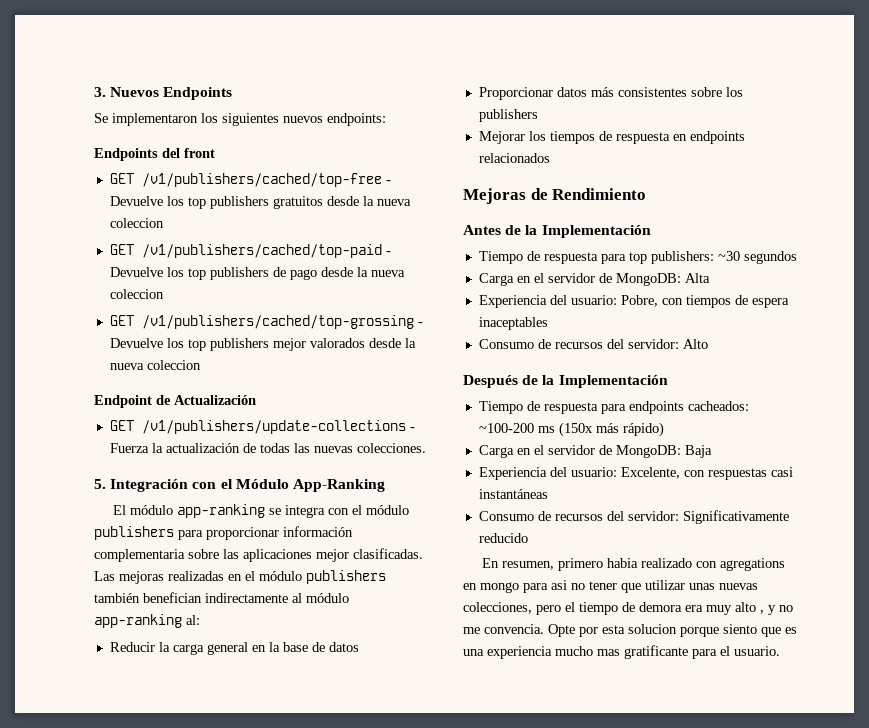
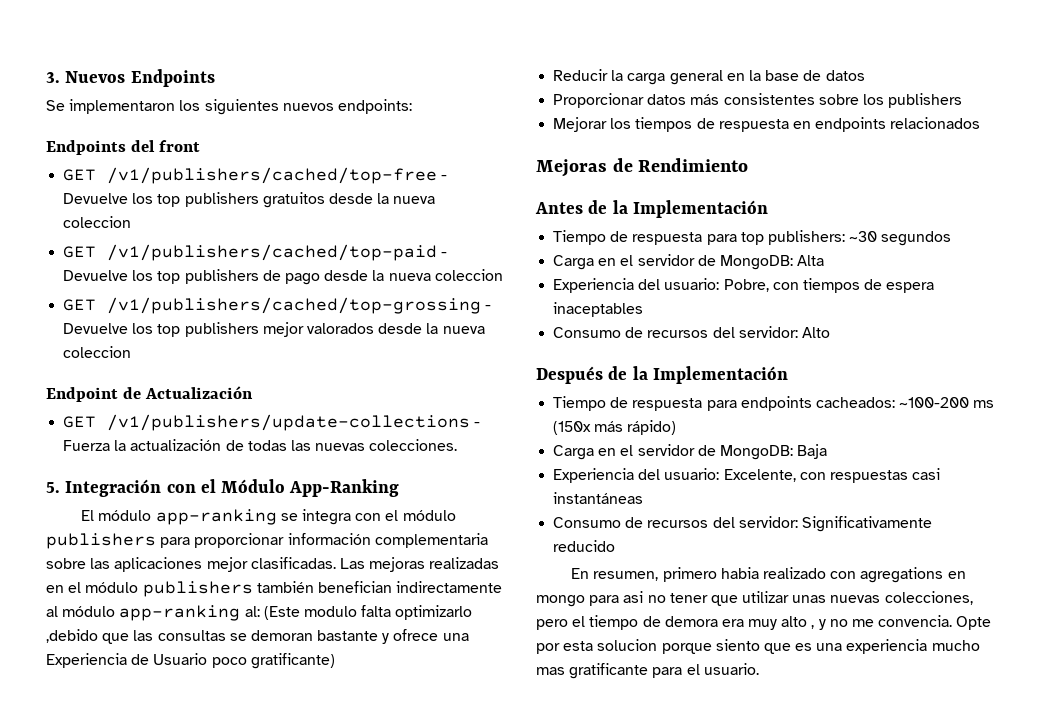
(200, 620) none -> [263,605,473,620] [46,629,469,644] [46,653,335,669] (Este modulo falta optimizarlo ,debido que las consultas se demoran bastante y ofrece una Experiencia de Usuario poco gratificante)

